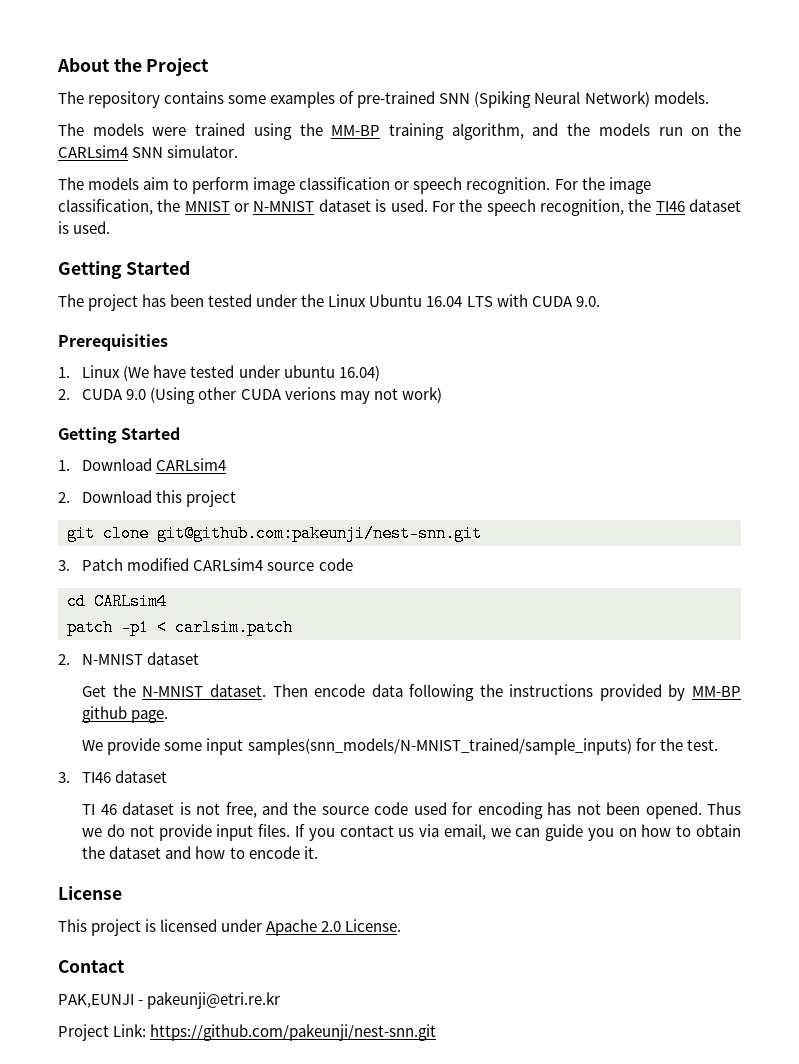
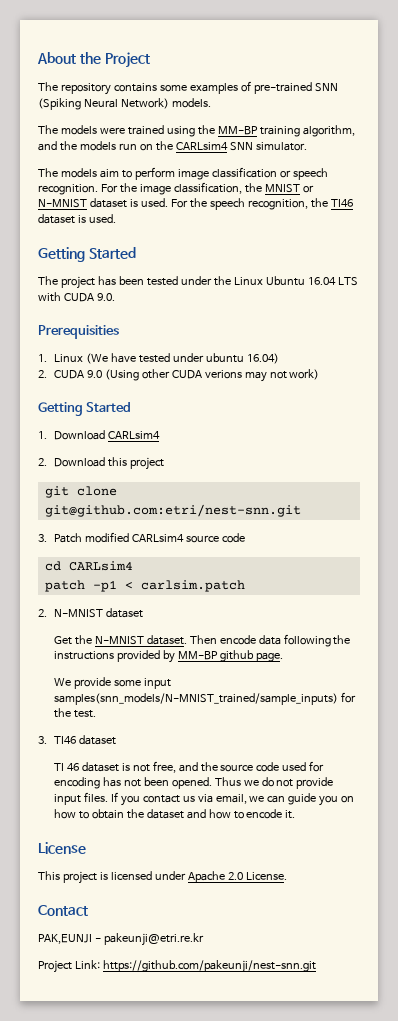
[157,525,482,542] git@github.com:pakeunji/nest-snn.git -> [44,504,301,517] git@github.com:etri/nest-snn.git

